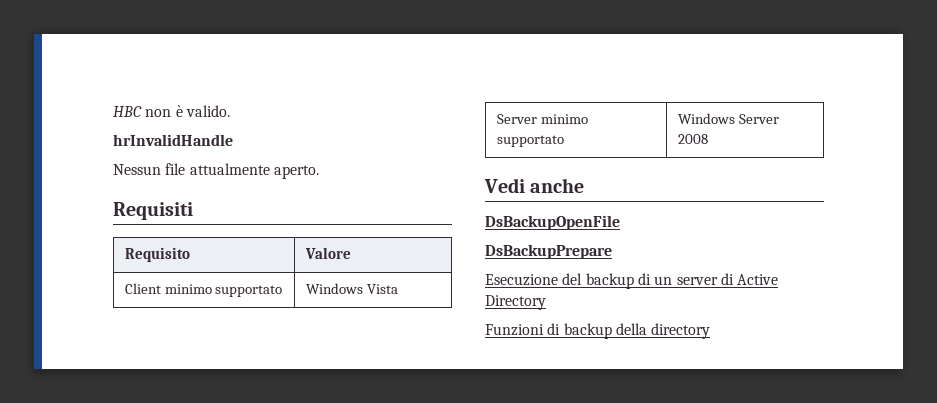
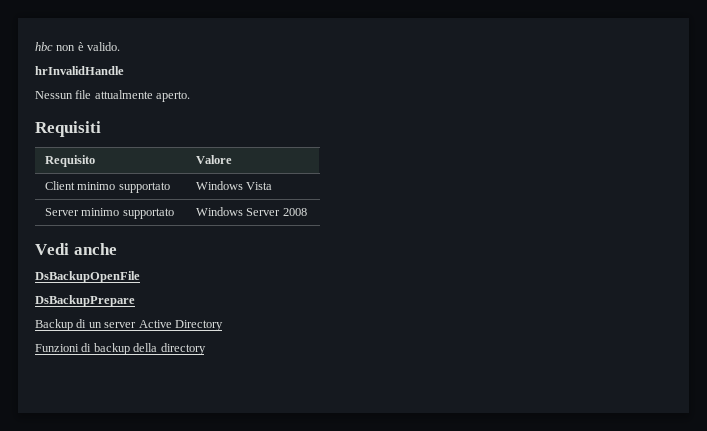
[113,106,142,117] HBC -> [35,42,53,51] hbc
[485,273,634,289] Esecuzione del backup -> [35,319,73,331] Backup
[720,273,734,285] di -> (137, 325) none

